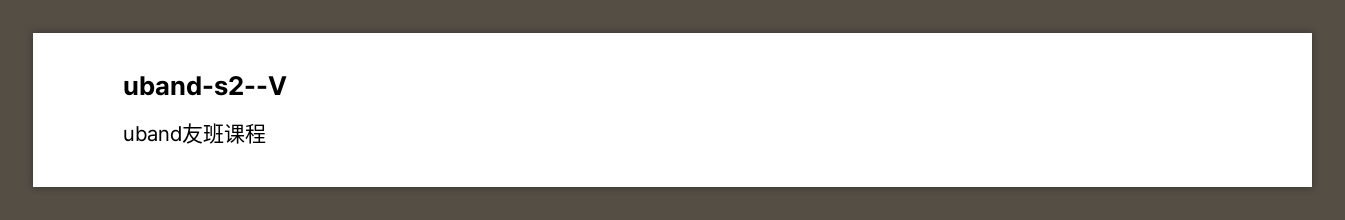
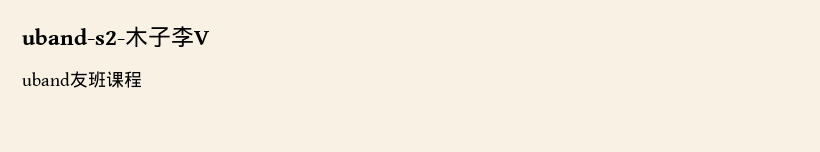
[123,76,287,96] uband-s2--V -> [22,26,210,48] uband-s2-木子李V

